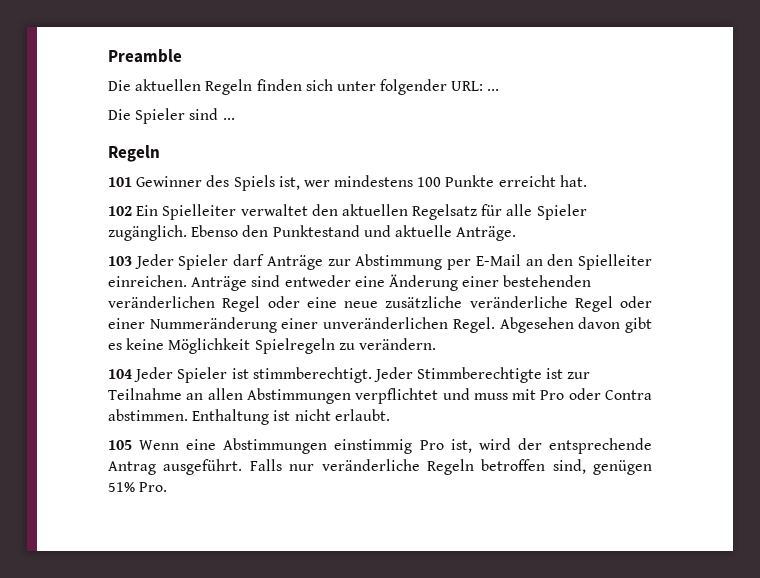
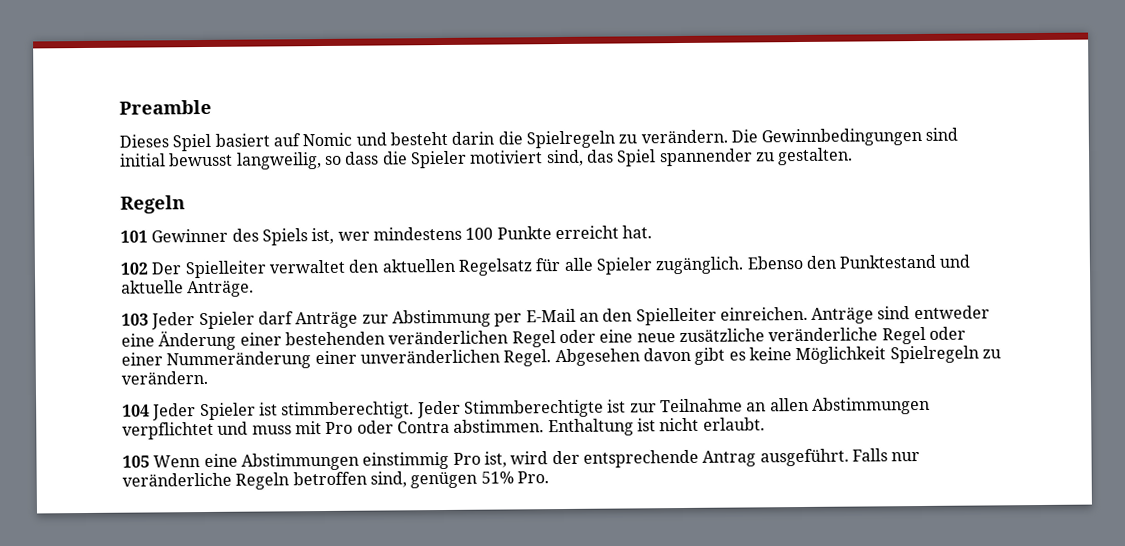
[108,79,500,95] [108,108,235,124] Die aktuellen Regeln finden sich unter folgender URL: ... // Die Spieler sind ... -> [119,127,959,152] [119,147,854,170] Dieses Spiel basiert auf Nomic und besteht darin die Spielregeln zu verändern. Die Gewinnbedingungen sind initial bewusst langweilig, so dass die Spieler motiviert sind, das Spiel spannender zu gestalten.
[136,205,159,216] Ein -> [151,262,182,275] Der

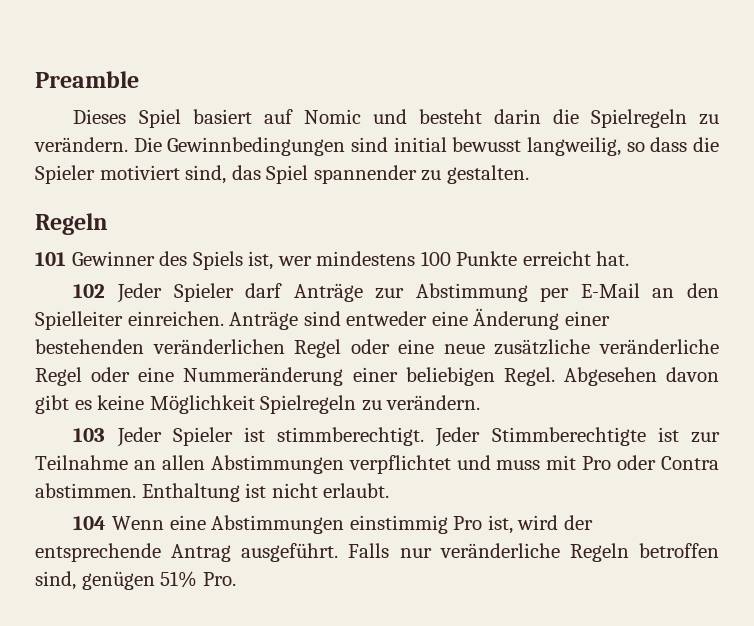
[151,254,971,279] [121,280,255,298] [121,313,149,326] Der Spielleiter verwaltet den aktuellen Regelsatz für alle Spieler zugänglich. Ebenso den Punktestand und aktuelle Anträge. // 103 -> (106, 291) none
[121,352,163,366] einer -> [138,367,175,382] eine
[359,349,500,364] unveränderlichen -> [405,367,495,386] beliebigen
[122,404,150,417] 104 -> [73,428,106,442] 103
[122,455,150,468] 105 -> [73,516,107,530] 104

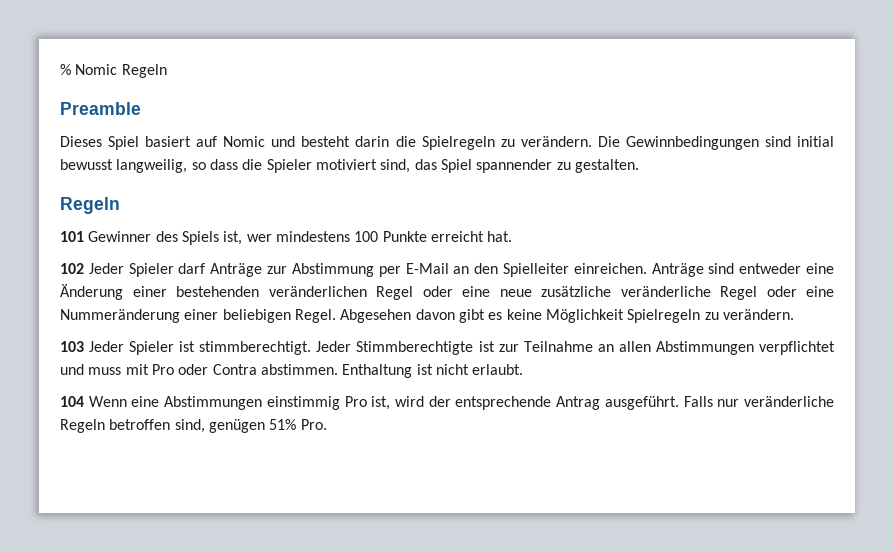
(35, 79) none -> [60,64,167,78] % Nomic Regeln //

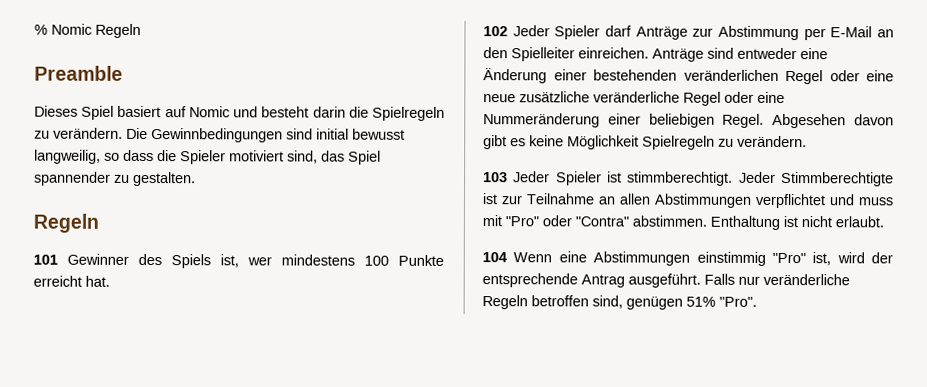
[151,364,257,375] Pro oder Contra -> [505,215,629,227] "Pro" oder "Contra"
[344,396,367,407] Pro -> [771,252,806,264] "Pro"
[300,419,327,430] Pro. -> [719,296,757,307] "Pro".

